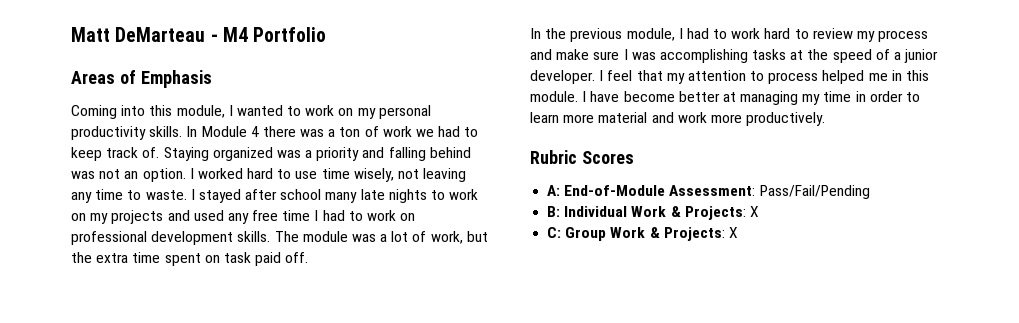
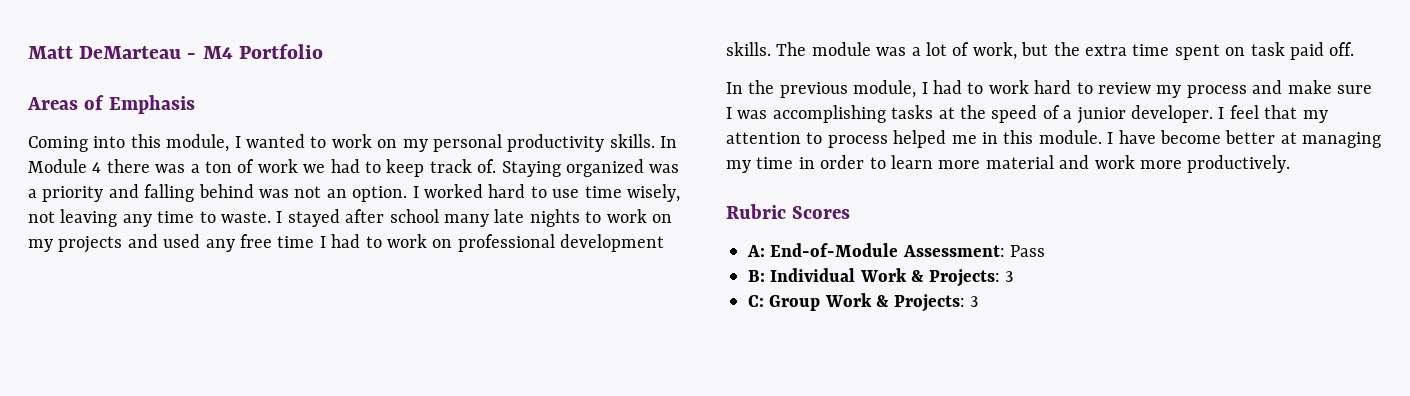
[759,185,870,199] Pass/Fail/Pending -> [1010,245,1046,257] Pass
[749,206,759,217] X -> [1005,271,1013,282] 3
[728,227,738,238] X -> [970,296,978,307] 3

